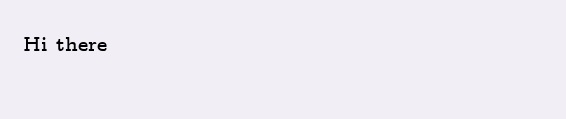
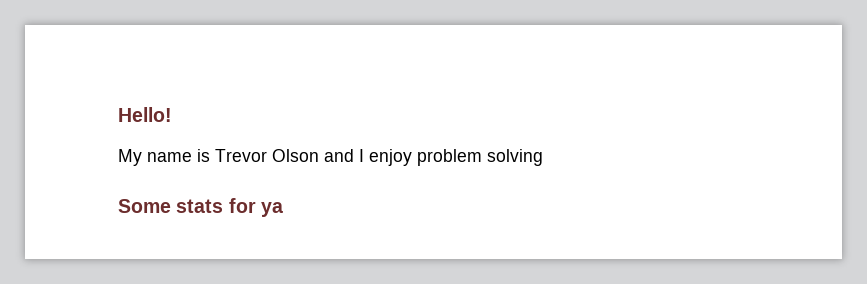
[23,37,107,51] Hi there -> [118,107,172,122] [118,149,543,166] [118,198,283,217] Hello! // My name is Trevor Olson and I enjoy problem solving // Some stats for ya

